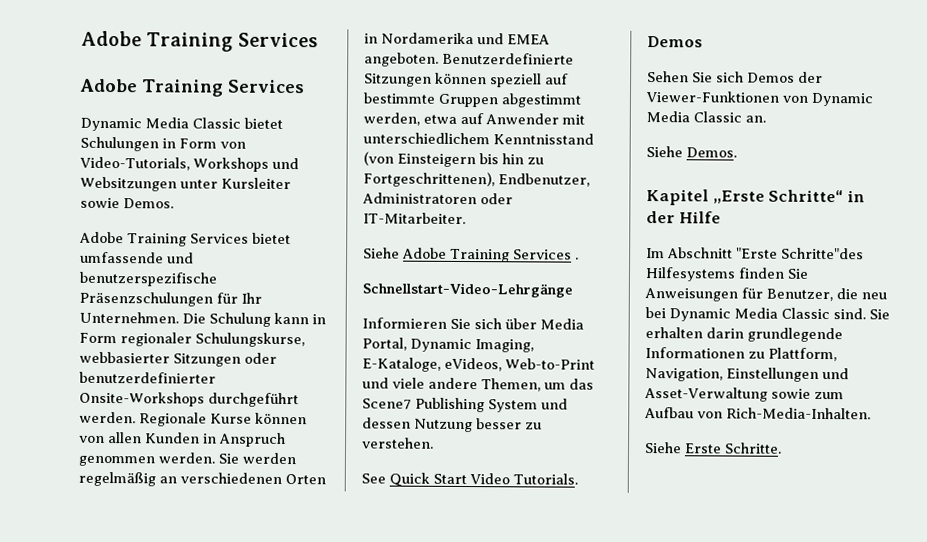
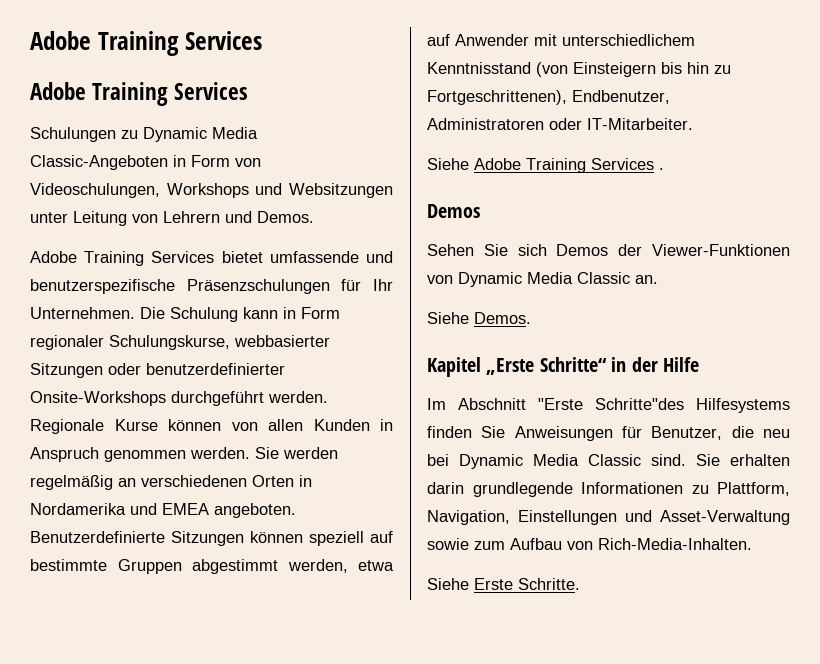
[80,117,283,132] [80,136,159,152] Dynamic Media Classic bietet Schulungen -> [30,127,258,142] [30,155,168,170] Schulungen zu Dynamic Media Classic-Angeboten
[79,156,190,171] Video-Tutorials, -> [30,183,160,198] Videoschulungen,
[221,177,291,190] [80,197,120,209] Kursleiter sowie -> [73,211,252,226] Leitung von Lehrern und
[362,282,573,298] [362,317,584,330] [362,337,534,353] [362,357,595,372] [362,377,594,392] [362,397,568,413] [362,417,542,433] [362,437,434,449] [361,472,578,487] // Schnellstart-Video-Lehrgänge // Informieren Sie sich über Media Portal, Dynamic Imaging, E-Kataloge, eVideos, Web-to-Print und viele andere Themen, um das Scene7 Publishing System und dessen Nutzung besser zu verstehen. // See Quick Start Video Tutorials. -> (664, 169) none

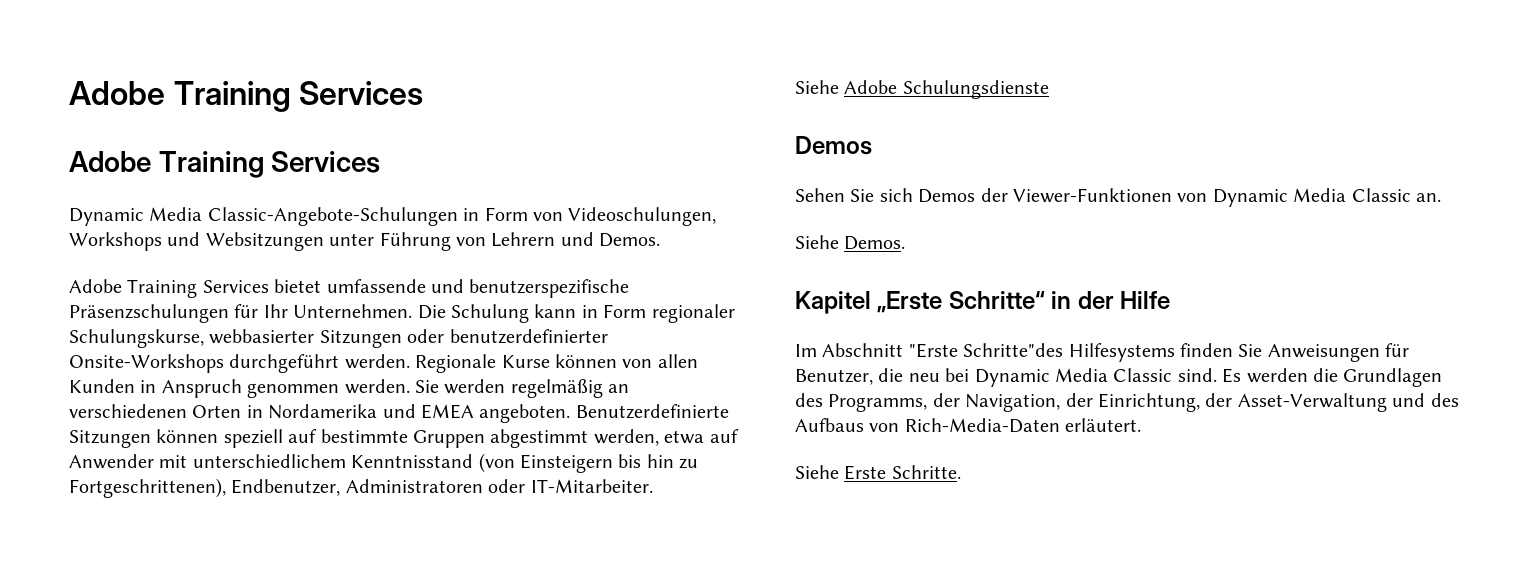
[30,127,258,142] [30,155,168,170] Schulungen zu Dynamic Media Classic-Angeboten -> [69,207,458,226] Dynamic Media Classic-Angebote-Schulungen
[73,211,127,226] Leitung -> [379,232,451,251] Führung
[526,158,664,173] Training Services . -> [902,80,1049,99] Schulungsdienste
[696,454,790,466] [427,482,790,497] [427,510,790,525] [427,538,752,550] Sie erhalten darin grundlegende Informationen zu Plattform, Navigation, Einstellungen und Asset-Verwaltung sowie zum Aufbau von Rich-Media-Inhalten. -> [1222,368,1443,387] [795,393,1459,412] [795,418,1142,433] Es werden die Grundlagen des Programms, der Navigation, der Einrichtung, der Asset-Verwaltung und des Aufbaus von Rich-Media-Daten erläutert.

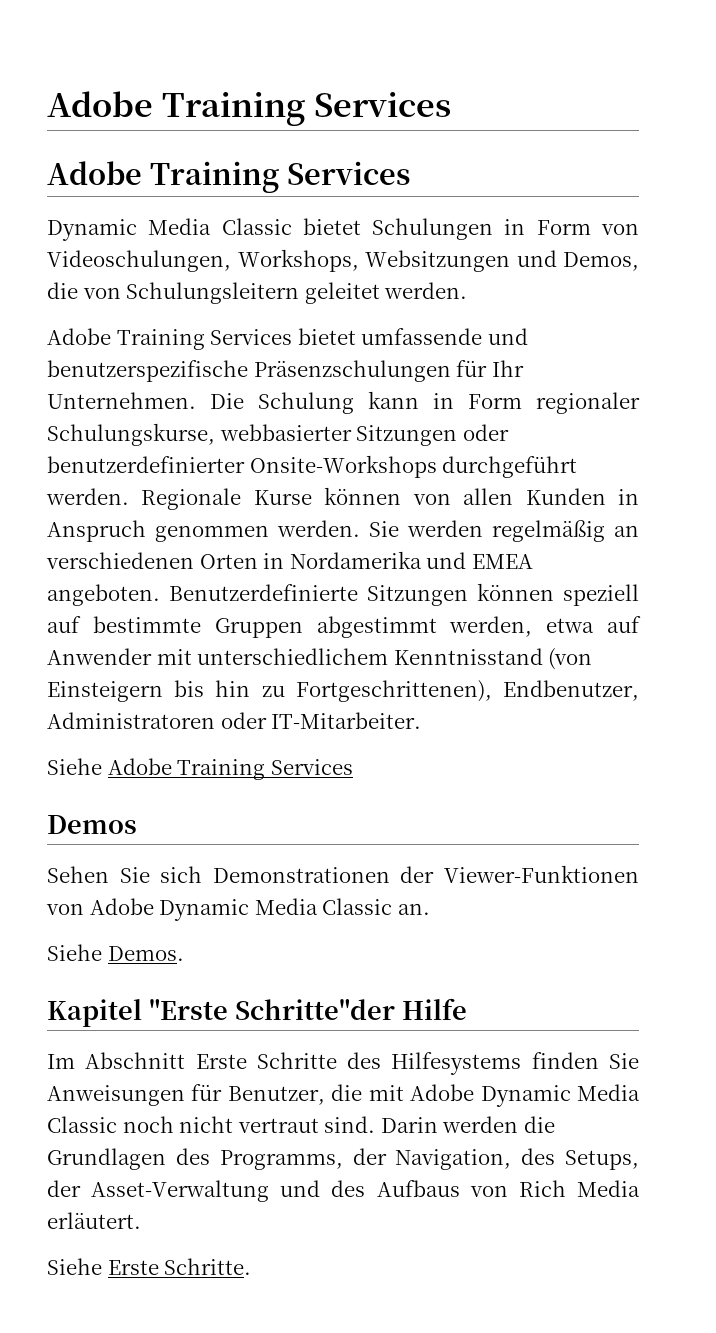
[207,207,458,226] Classic-Angebote-Schulungen -> [221,218,494,240] Classic bietet Schulungen
[69,232,661,251] Workshops und Websitzungen unter Führung von Lehrern und Demos. -> [237,249,639,272] [47,282,468,304] Workshops, Websitzungen und Demos, die von Schulungsleitern geleitet werden.
[902,80,1049,99] Schulungsdienste -> [177,759,353,780] Training Services
[918,189,976,203] Demos -> [212,867,390,883] Demonstrationen
(1208, 197) none -> [89,898,154,915] Adobe
[877,291,1114,313] „Erste Schritte“ in der -> [148,999,395,1020] "Erste Schritte"der
[908,343,1064,358] "Erste Schritte"des -> [195,1052,382,1069] Erste Schritte des
[908,368,1242,387] neu bei Dynamic Media Classic sind. Es -> [368,1084,641,1107] [47,1116,438,1133] mit Adobe Dynamic Media Classic noch nicht vertraut sind. Darin
[1065,393,1200,412] der Einrichtung, -> [521,1148,639,1170] des Setups,
[904,418,1060,433] Rich-Media-Daten -> [518,1180,640,1197] Rich Media

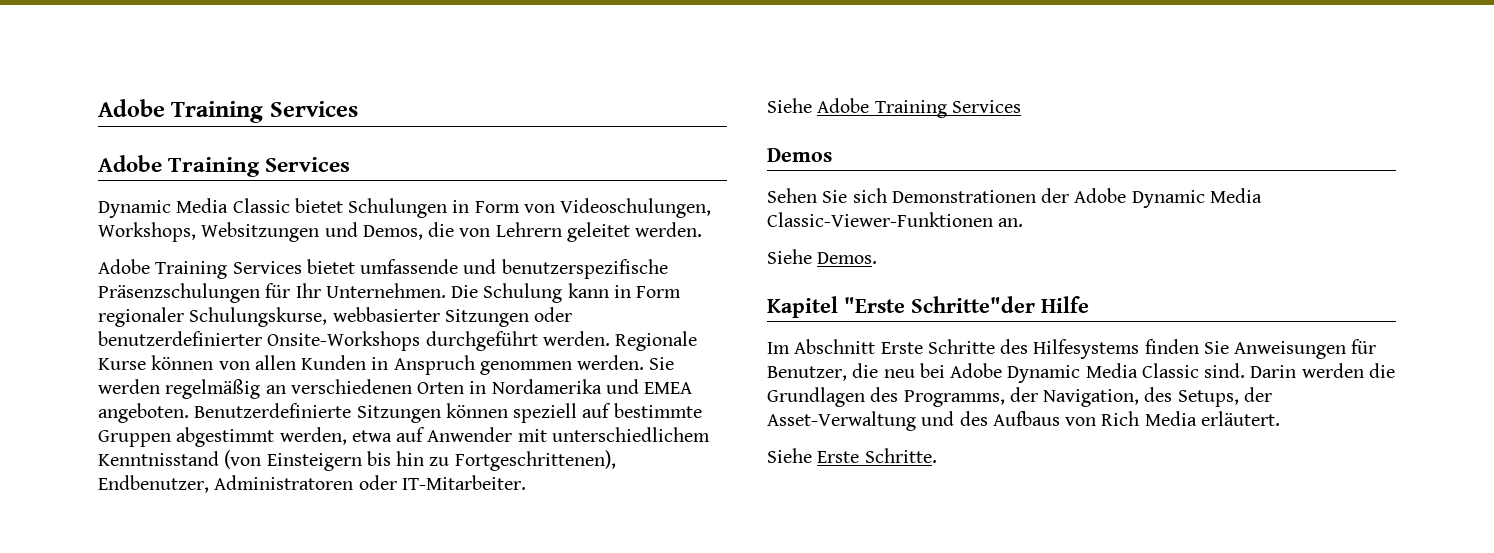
[126,282,300,304] Schulungsleitern -> [495,222,562,237] Lehrern
[444,865,639,883] [46,898,393,921] Viewer-Funktionen von Adobe Dynamic Media Classic -> [1074,188,1262,208] [767,212,993,227] Adobe Dynamic Media Classic-Viewer-Funktionen
[368,1084,641,1107] [47,1116,319,1133] mit Adobe Dynamic Media Classic noch nicht vertraut -> [883,363,1199,383] neu bei Adobe Dynamic Media Classic

